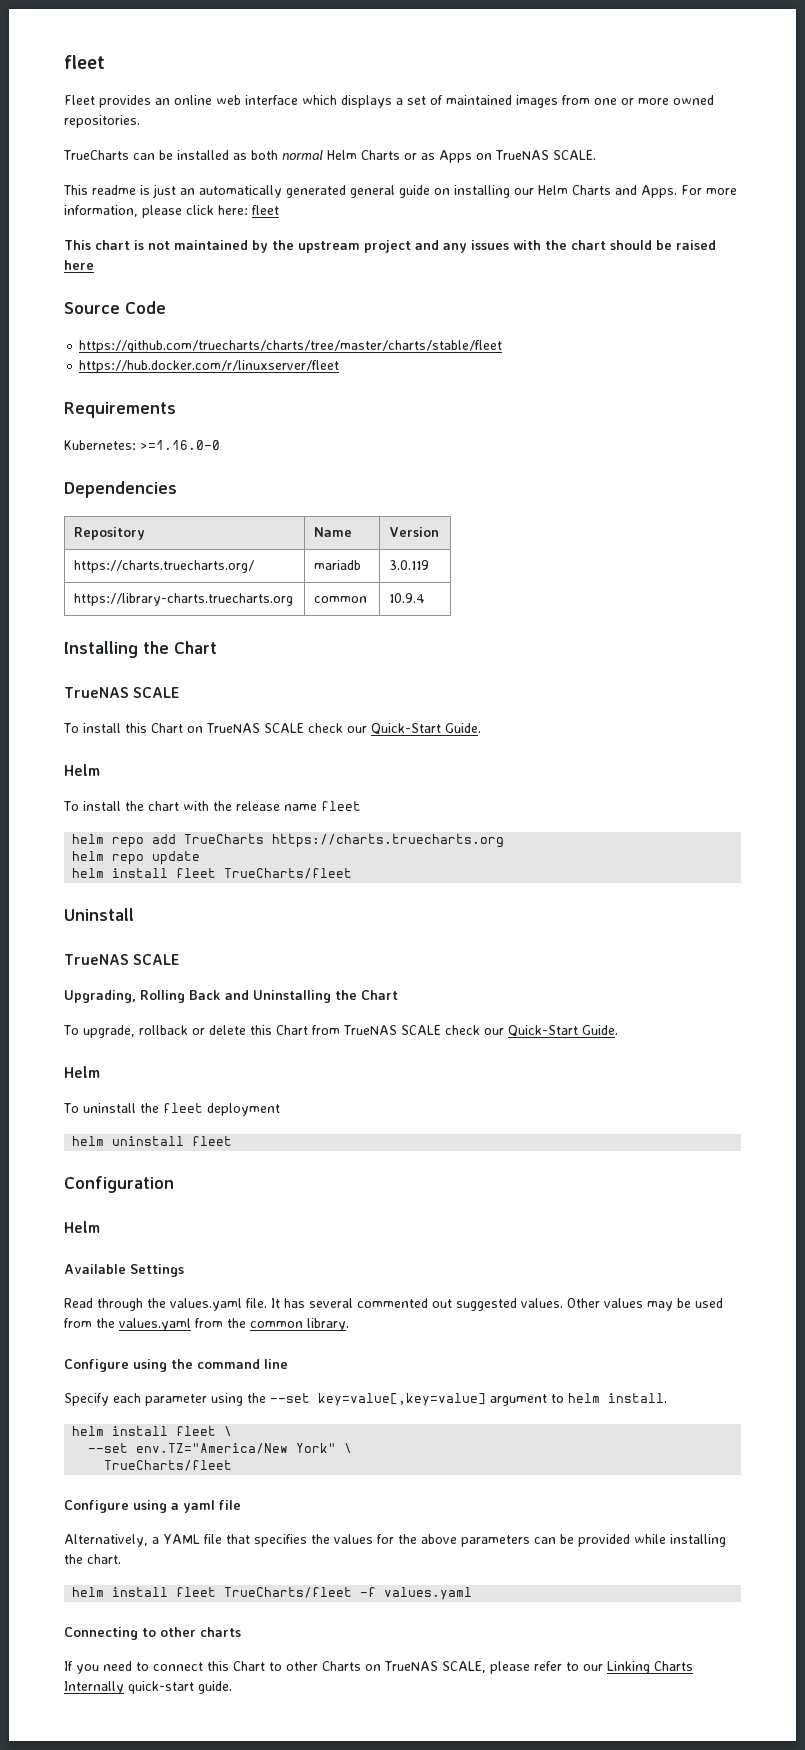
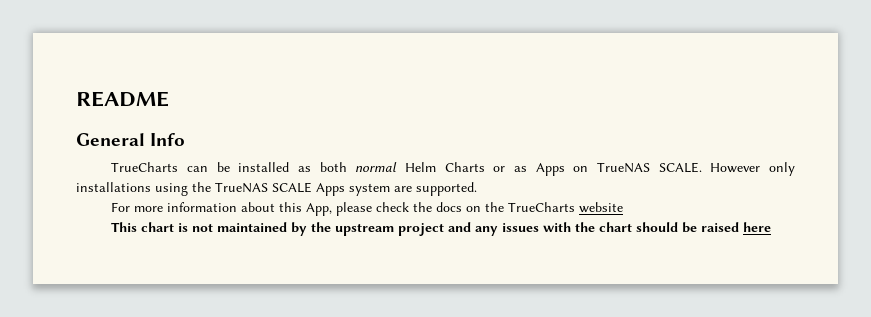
[64,55,105,69] [64,95,714,108] [64,115,140,128] fleet // Fleet provides an online web interface which displays a set of maintained images from one or more owned repositories. -> [76,91,169,107] [76,133,186,146] README // General Info
[63,184,737,198] [64,205,279,218] // This readme is just an automatically generated general guide on installing our Helm Charts and Apps. For more information, please click here: fleet -> [710,162,795,176] [76,182,477,196] [111,202,624,216] However only installations using the TrueNAS SCALE Apps system are supported. // For more information about this App, please check the docs on the TrueCharts website
[64,301,166,314] [79,340,503,353] [79,360,340,373] [64,402,176,418] [64,440,220,450] [64,481,177,498] [74,527,146,540] [314,527,353,537] [389,527,440,537] [74,560,255,573] [314,560,362,570] [389,560,430,570] [74,593,294,606] [314,596,368,603] [389,593,426,603] [64,641,217,658] [64,687,181,698] [63,723,481,735] [64,764,100,776] [63,801,361,811] [72,834,505,848] [72,851,201,865] [72,868,353,879] [64,908,134,921] [64,954,181,965] [64,990,398,1003] [63,1025,618,1038] [64,1066,100,1078] [63,1103,280,1116] [72,1136,233,1146] [64,1176,174,1193] [64,1221,100,1233] [64,1264,184,1277] [64,1298,723,1311] [64,1318,349,1331] [64,1359,288,1372] [64,1393,667,1406] [72,1426,233,1436] [88,1443,353,1454] [104,1460,233,1471] [64,1500,241,1513] [64,1534,726,1547] [64,1554,121,1564] [72,1587,473,1600] [64,1627,241,1640] [64,1661,693,1674] [64,1681,232,1694] // Source Code // https://github.com/truecharts/charts/tree/master/charts/stable/fleet // https://hub.docker.com/r/linuxserver/fleet // Requirements // Kubernetes: >=1.16.0-0 // Dependencies // Repository | Name | Version // https://charts.truecharts.org/ | mariadb | 3.0.119 // https://library-charts.truecharts.org | common | 10.9.4 // Installing the Chart // TrueNAS SCALE // To install this Chart on TrueNAS SCALE check our Quick-Start Guide. // Helm // To install the chart with the release name fleet // helm repo add TrueCharts https://charts.truecharts.org // helm repo update // helm install fleet TrueCharts/fleet // Uninstall // TrueNAS SCALE // Upgrading, Rolling Back and Uninstalling the Chart // To upgrade, rollback or delete this Chart from TrueNAS SCALE check our Quick-Start Guide. // Helm // To uninstall the fleet deployment // helm uninstall fleet // Configuration // Helm // Available Settings // Read through the values.yaml file. It has several commented out suggested values. Other values may be used from the values.yaml from the common library. // Configure using the command line // Specify each parameter using the --set key=value[,key=value] argument to helm install. // helm install fleet \ // --set env.TZ="America/New York" \ // TrueCharts/fleet // Configure using a yaml file // Alternatively, a YAML file that specifies the values for the above parameters can be provided while installing the chart. // helm install fleet TrueCharts/fleet -f values.yaml // Connecting to other charts // If you need to connect this Chart to other Charts on TrueNAS SCALE, please refer to our Linking Charts Internally quick-start guide. -> (772, 227) none

